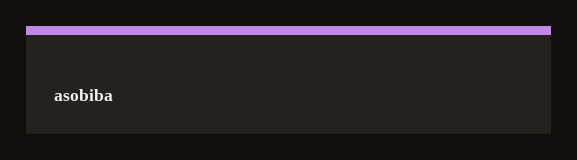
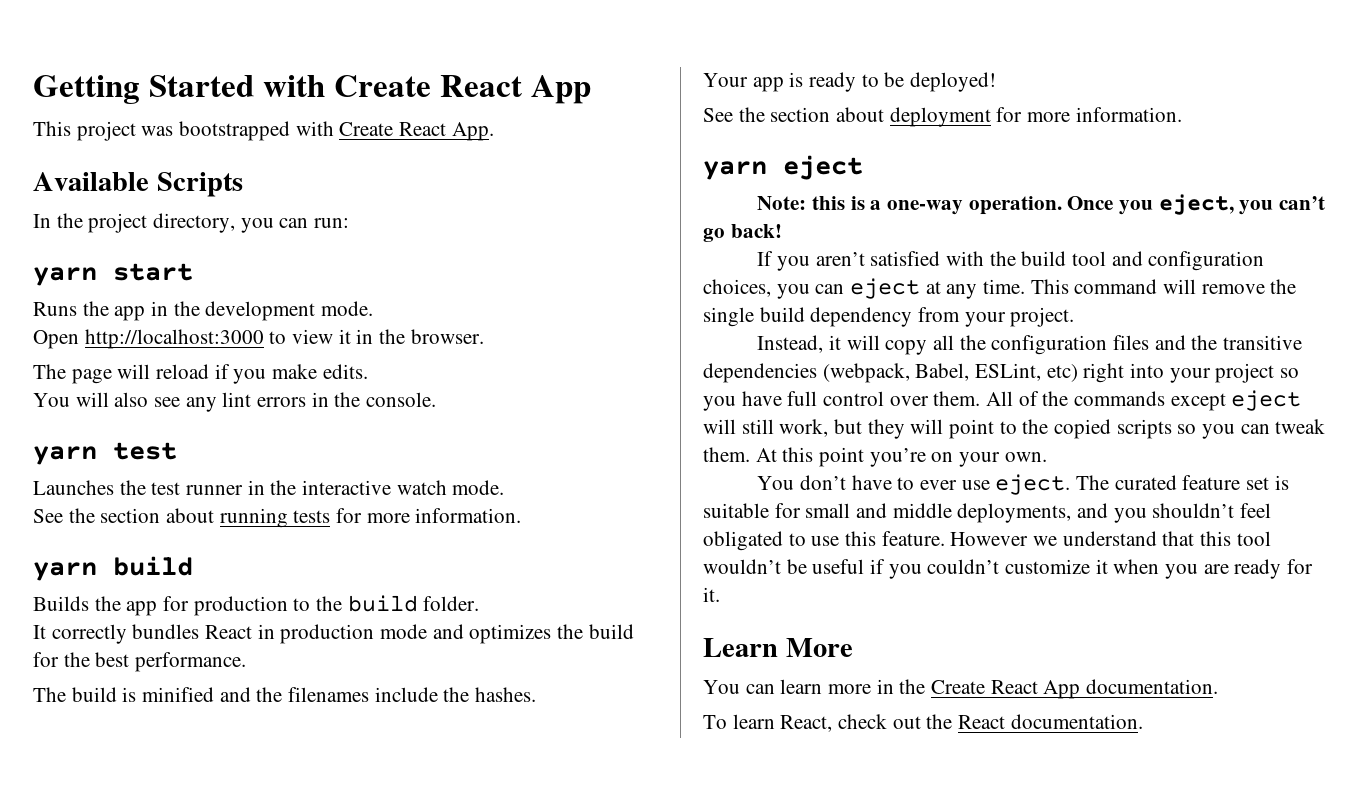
[54,89,113,101] asobiba -> [33,75,591,104] [33,121,494,141] [33,172,243,197] [33,213,350,233] [33,263,193,286] [33,301,374,321] [33,329,484,349] [33,364,368,384] [33,392,437,412] [33,442,177,465] [33,480,505,495] [33,508,522,528] [33,556,193,581] [33,595,480,616] [33,624,634,644] [33,652,247,672] [33,687,537,702] [703,72,997,92] [703,107,1182,127] [703,155,863,180] [757,194,1326,215] [703,224,782,242] [757,251,1265,271] [703,278,1297,299] [703,307,1075,327] [757,335,1303,355] [703,363,1300,383] [703,390,1302,411] [703,419,1326,439] [703,447,1047,467] [757,474,1289,495] [703,503,1272,523] [703,531,1271,551] [703,559,1314,579] [703,587,720,602] [703,638,853,657] [703,679,1219,699] [703,714,1143,732] Getting Started with Create React App // This project was bootstrapped with Create React App. // Available Scripts // In the project directory, you can run: // yarn start // Runs the app in the development mode. // Open http://localhost:3000 to view it in the browser. // The page will reload if you make edits. // You will also see any lint errors in the console. // yarn test // Launches the test runner in the interactive watch mode. // See the section about running tests for more information. // yarn build // Builds the app for production to the build folder. // It correctly bundles React in production mode and optimizes the build for the best performance. // The build is minified and the filenames include the hashes. // Your app is ready to be deployed! // See the section about deployment for more information. // yarn eject // Note: this is a one-way operation. Once you eject, you can’t go back! // If you aren’t satisfied with the build tool and configuration choices, you can eject at any time. This command will remove the single build dependency from your project. // Instead, it will copy all the configuration files and the transitive dependencies (webpack, Babel, ESLint, etc) right into your project so you have full control over them. All of the commands except eject will still work, but they will point to the copied scripts so you can tweak them. At this point you’re on your own. // You don’t have to ever use eject. The curated feature set is suitable for small and middle deployments, and you shouldn’t feel obligated to use this feature. However we understand that this tool wouldn’t be useful if you couldn’t customize it when you are ready for it. // Learn More // You can learn more in the Create React App documentation. // To learn React, check out the React documentation.

